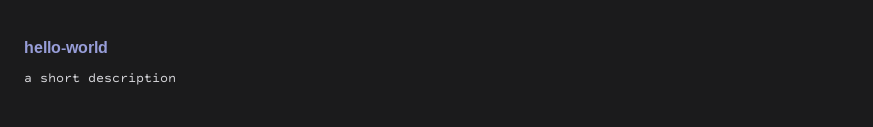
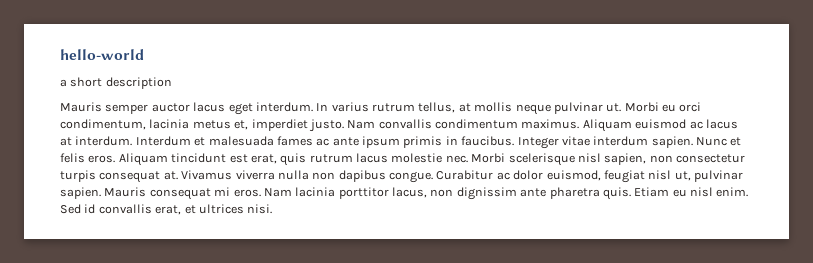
(176, 79) none -> [60,102,702,115] [60,119,738,132] [60,136,742,149] [60,153,745,166] [60,170,743,183] [60,187,749,200] [60,204,273,215] // Mauris semper auctor lacus eget interdum. In varius rutrum tellus, at mollis neque pulvinar ut. Morbi eu orci condimentum, lacinia metus et, imperdiet justo. Nam convallis condimentum maximus. Aliquam euismod ac lacus at interdum. Interdum et malesuada fames ac ante ipsum primis in faucibus. Integer vitae interdum sapien. Nunc et felis eros. Aliquam tincidunt est erat, quis rutrum lacus molestie nec. Morbi scelerisque nisl sapien, non consectetur turpis consequat at. Vivamus viverra nulla non dapibus congue. Curabitur ac dolor euismod, feugiat nisl ut, pulvinar sapien. Mauris consequat mi eros. Nam lacinia porttitor lacus, non dignissim ante pharetra quis. Etiam eu nisl enim. Sed id convallis erat, et ultrices nisi.

